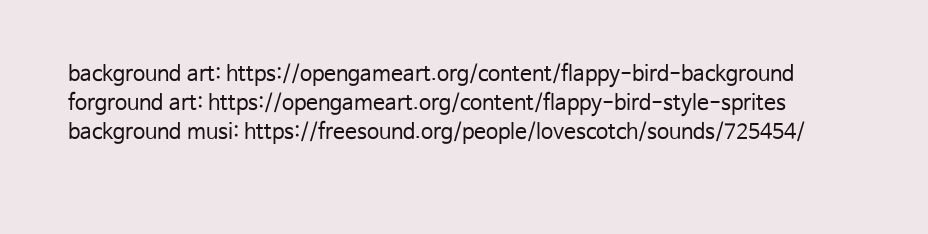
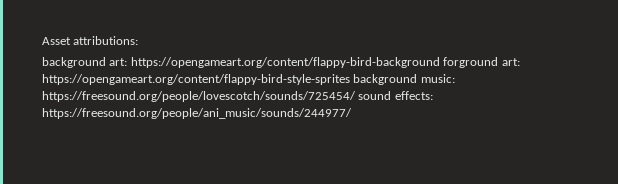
(68, 75) none -> [42,36,139,45] Asset attributions: //
[186,120,806,144] musi: https://freesound.org/people/lovescotch/sounds/725454/ -> [420,74,455,83] [42,91,433,102] [42,108,352,119] music: https://freesound.org/people/lovescotch/sounds/725454/ sound effects: https://freesound.org/people/ani_music/sounds/244977/

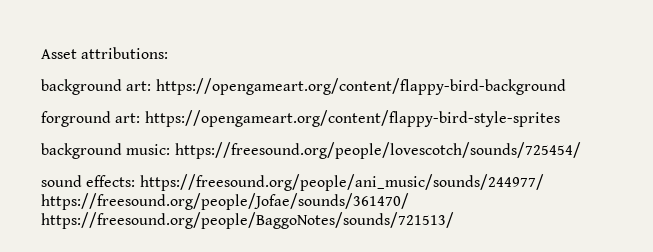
(440, 62) none -> (566, 86) //
(350, 79) none -> (560, 118) //
(356, 96) none -> (581, 150) //
(352, 113) none -> [41,193,409,210] [41,212,454,229] https://freesound.org/people/Jofae/sounds/361470/ https://freesound.org/people/BaggoNotes/sounds/721513/

